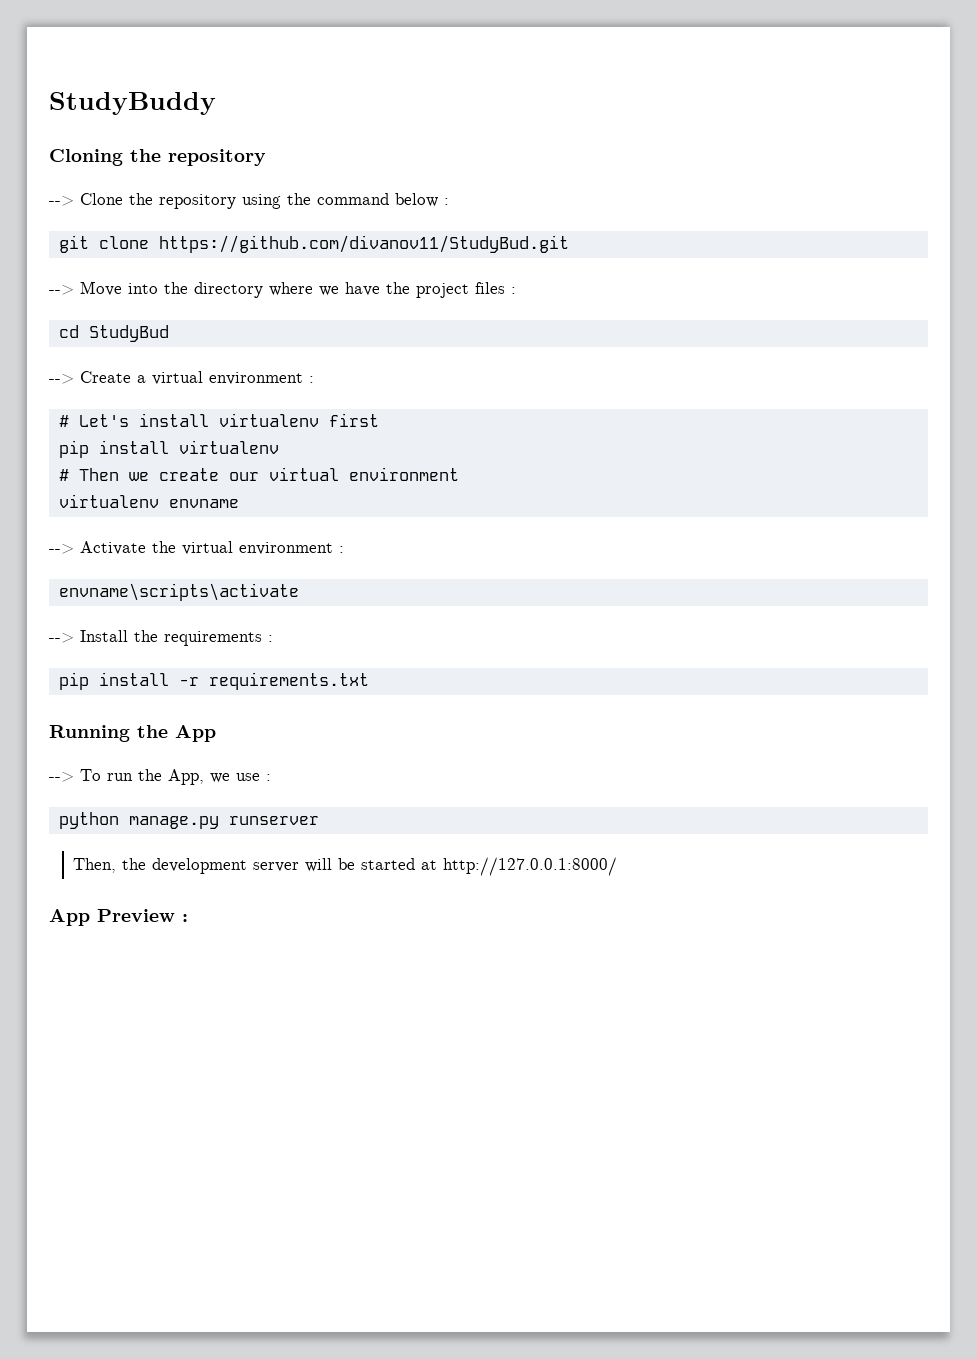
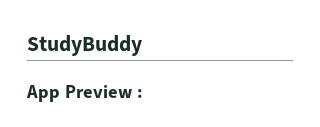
[49,149,266,166] [49,193,449,209] [58,235,569,253] [49,281,516,298] [58,325,169,342] [49,371,314,385] [58,413,379,427] [58,440,279,458] [58,467,459,481] [58,494,239,508] [49,541,344,555] [58,583,299,601] [49,630,273,646] [58,672,369,690] [49,725,216,742] [49,769,271,785] [58,812,319,829] [73,857,618,876] // Cloning the repository // --> Clone the repository using the command below : // git clone https://github.com/divanov11/StudyBud.git // --> Move into the directory where we have the project files : // cd StudyBud // --> Create a virtual environment : // # Let's install virtualenv first // pip install virtualenv // # Then we create our virtual environment // virtualenv envname // --> Activate the virtual environment : // envname\scripts\activate // --> Install the requirements : // pip install -r requirements.txt // Running the App // --> To run the App, we use : // python manage.py runserver // Then, the development server will be started at http://127.0.0.1:8000/ -> (142, 45) none

